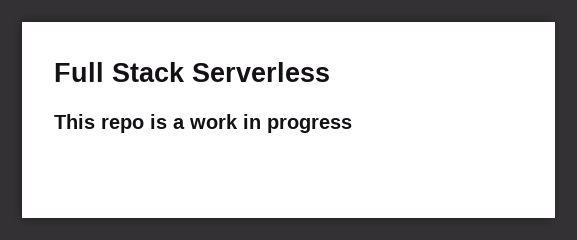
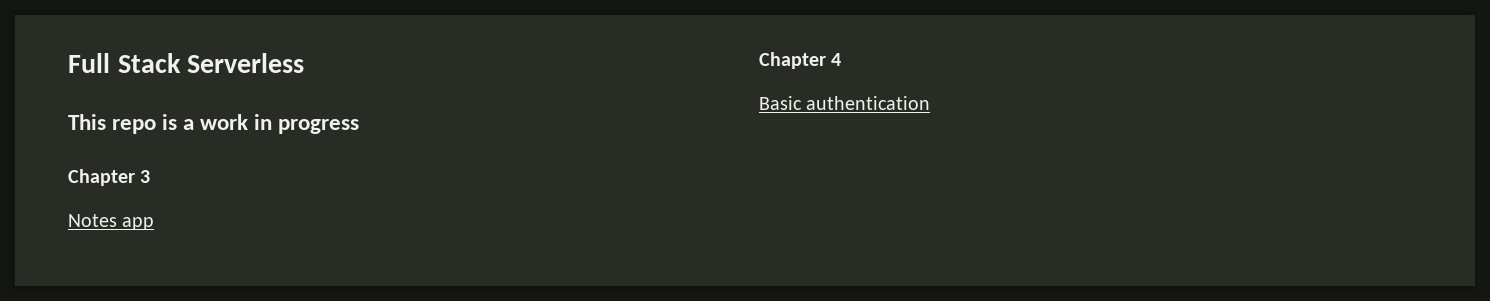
(352, 125) none -> [68,169,151,186] [68,214,155,230] [759,52,842,69] [759,96,931,110] // Chapter 3 // Notes app // Chapter 4 // Basic authentication

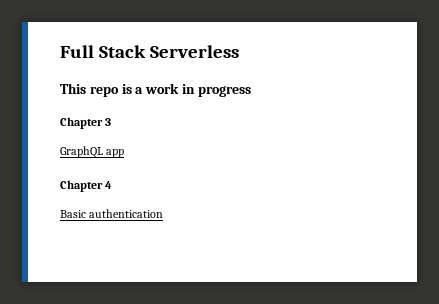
[68,214,117,227] Notes -> [60,146,103,158] GraphQL

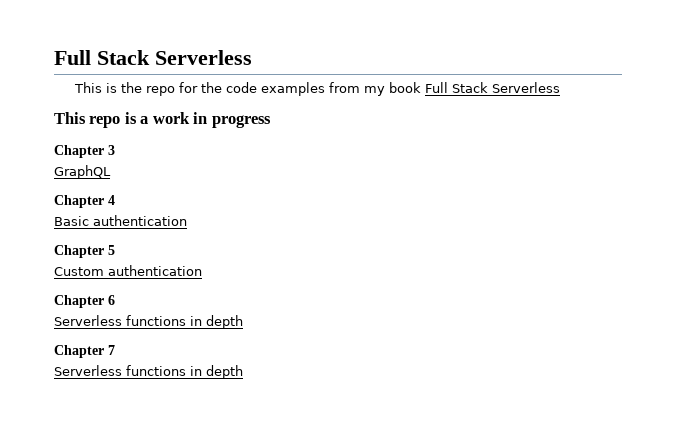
[60,45,239,58] Full Stack Serverless -> [54,50,252,65] [73,82,560,96] Full Stack Serverless // This is the repo for the code examples from my book Full Stack Serverless
[106,149,125,158] app -> (111, 172) none
(164, 213) none -> [54,245,115,258] [54,265,202,276] [54,295,115,308] [54,315,243,329] [54,345,115,358] [54,365,243,379] // Chapter 5 // Custom authentication // Chapter 6 // Serverless functions in depth // Chapter 7 // Serverless functions in depth

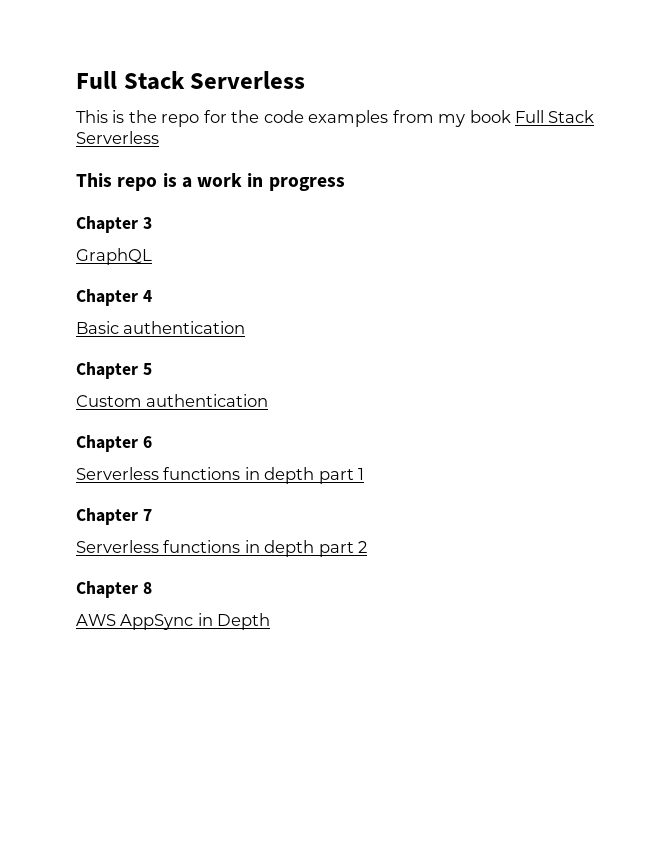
(243, 322) none -> [318,468,365,484] part 1
(243, 372) none -> [318,541,368,557] [76,581,152,598] [76,613,271,630] part 2 // Chapter 8 // AWS AppSync in Depth

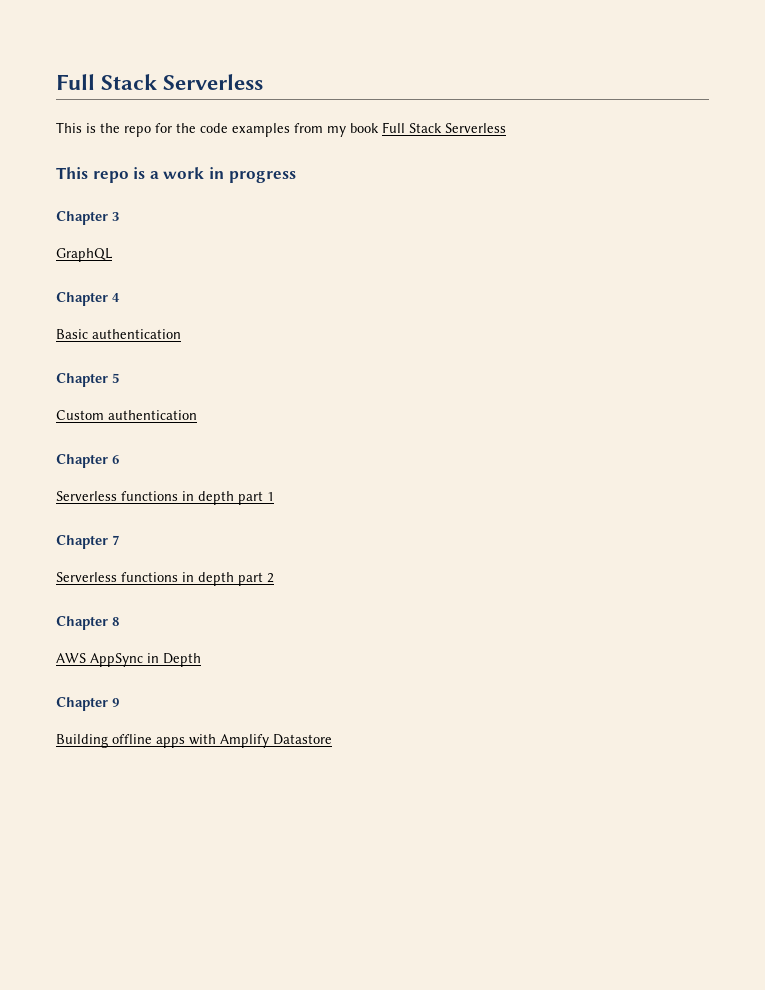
(271, 621) none -> [56,697,119,711] [56,734,332,748] // Chapter 9 // Building offline apps with Amplify Datastore

